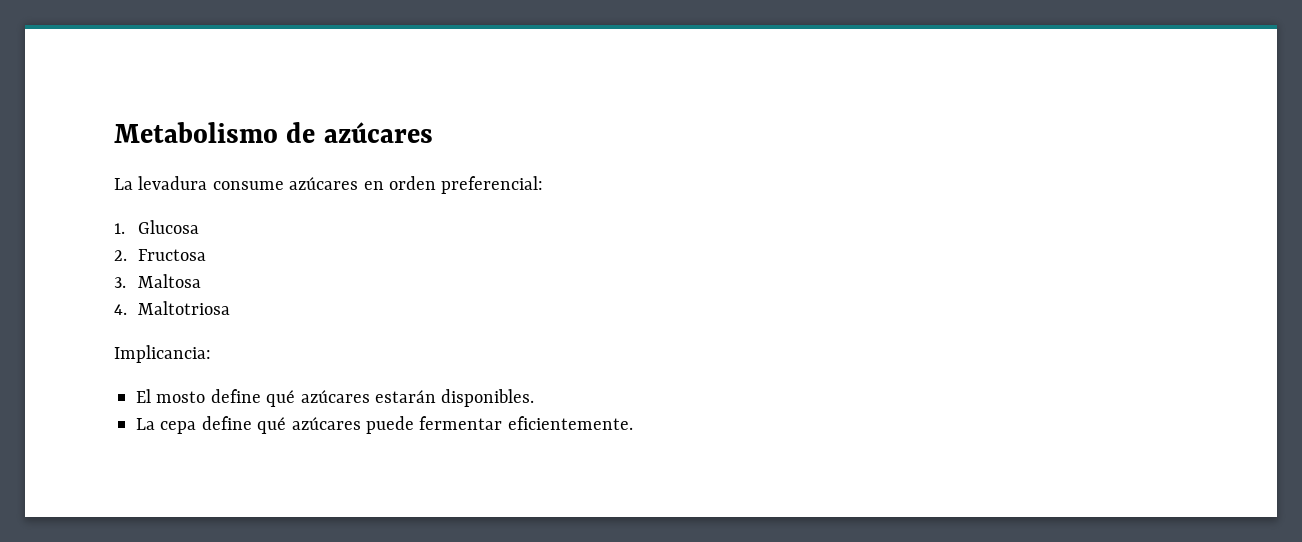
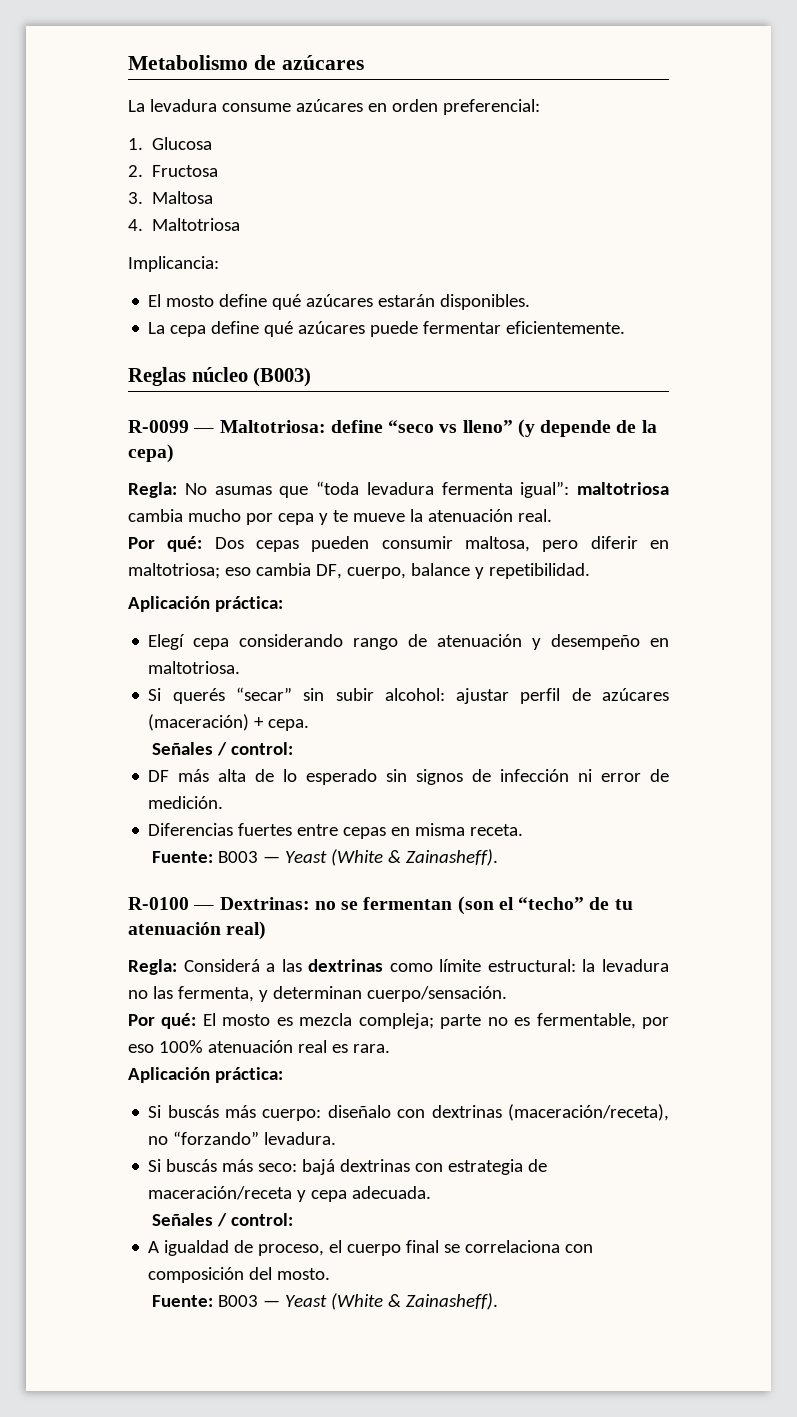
(633, 423) none -> [128,367,312,387] [128,419,657,438] [128,444,174,463] [128,481,669,498] [128,509,552,525] [128,536,669,552] [128,563,590,579] [128,596,283,612] [148,634,669,650] [148,661,241,674] [148,687,669,704] [148,714,310,731] [151,742,293,756] [148,769,669,785] [148,796,224,809] [148,823,524,839] [151,849,498,866] [128,896,633,915] [128,921,267,940] [128,959,669,975] [128,986,507,1002] [128,1013,669,1029] [128,1040,390,1053] [128,1067,283,1083] [148,1104,669,1121] [148,1131,337,1145] [148,1159,548,1175] [148,1186,432,1202] [151,1213,293,1227] [148,1240,594,1256] [148,1267,331,1283] [151,1293,498,1310] // Reglas núcleo (B003) // R-0099 — Maltotriosa: define “seco vs lleno” (y depende de la cepa) // Regla: No asumas que “toda levadura fermenta igual”: maltotriosa cambia mucho por cepa y te mueve la atenuación real. // Por qué: Dos cepas pueden consumir maltosa, pero diferir en maltotriosa; eso cambia DF, cuerpo, balance y repetibilidad. // Aplicación práctica: // Elegí cepa considerando rango de atenuación y desempeño en maltotriosa. // Si querés “secar” sin subir alcohol: ajustar perfil de azúcares (maceración) + cepa. // Señales / control: // DF más alta de lo esperado sin signos de infección ni error de medición. // Diferencias fuertes entre cepas en misma receta. // Fuente: B003 — Yeast (White & Zainasheff). // R-0100 — Dextrinas: no se fermentan (son el “techo” de tu atenuación real) // Regla: Considerá a las dextrinas como límite estructural: la levadura no las fermenta, y determinan cuerpo/sensación. // Por qué: El mosto es mezcla compleja; parte no es fermentable, por eso 100% atenuación real es rara. // Aplicación práctica: // Si buscás más cuerpo: diseñalo con dextrinas (maceración/receta), no “forzando” levadura. // Si buscás más seco: bajá dextrinas con estrategia de maceración/receta y cepa adecuada. // Señales / control: // A igualdad de proceso, el cuerpo final se correlaciona con composición del mosto. // Fuente: B003 — Yeast (White & Zainasheff).

